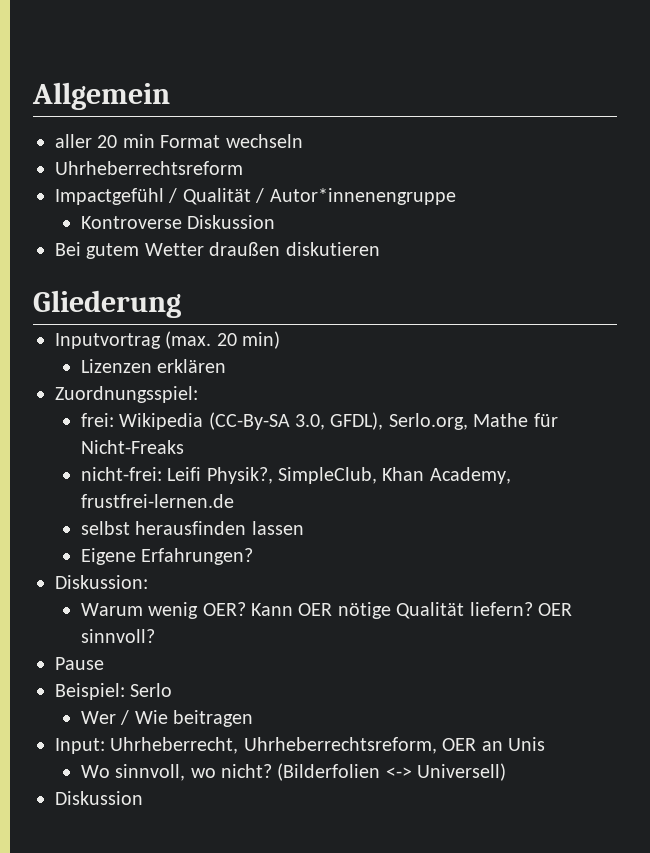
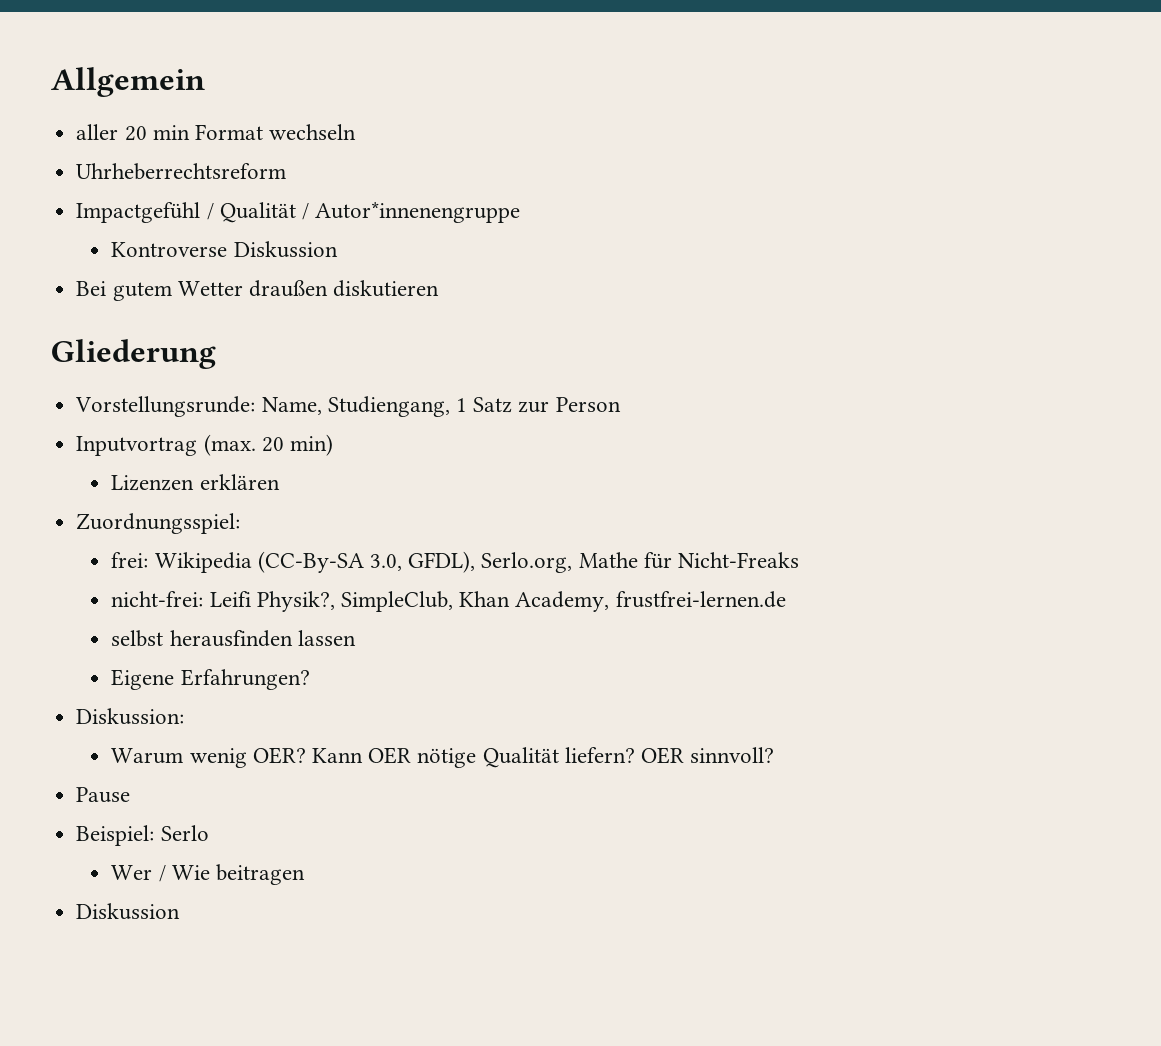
(181, 304) none -> [75,396,621,417] // Vorstellungsrunde: Name, Studiengang, 1 Satz zur Person
[55,737,545,754] [80,763,507,781] // Input: Uhrheberrecht, Uhrheberrechtsreform, OER an Unis // Wo sinnvoll, wo nicht? (Bilderfolien <-> Universell) -> (306, 874) none

